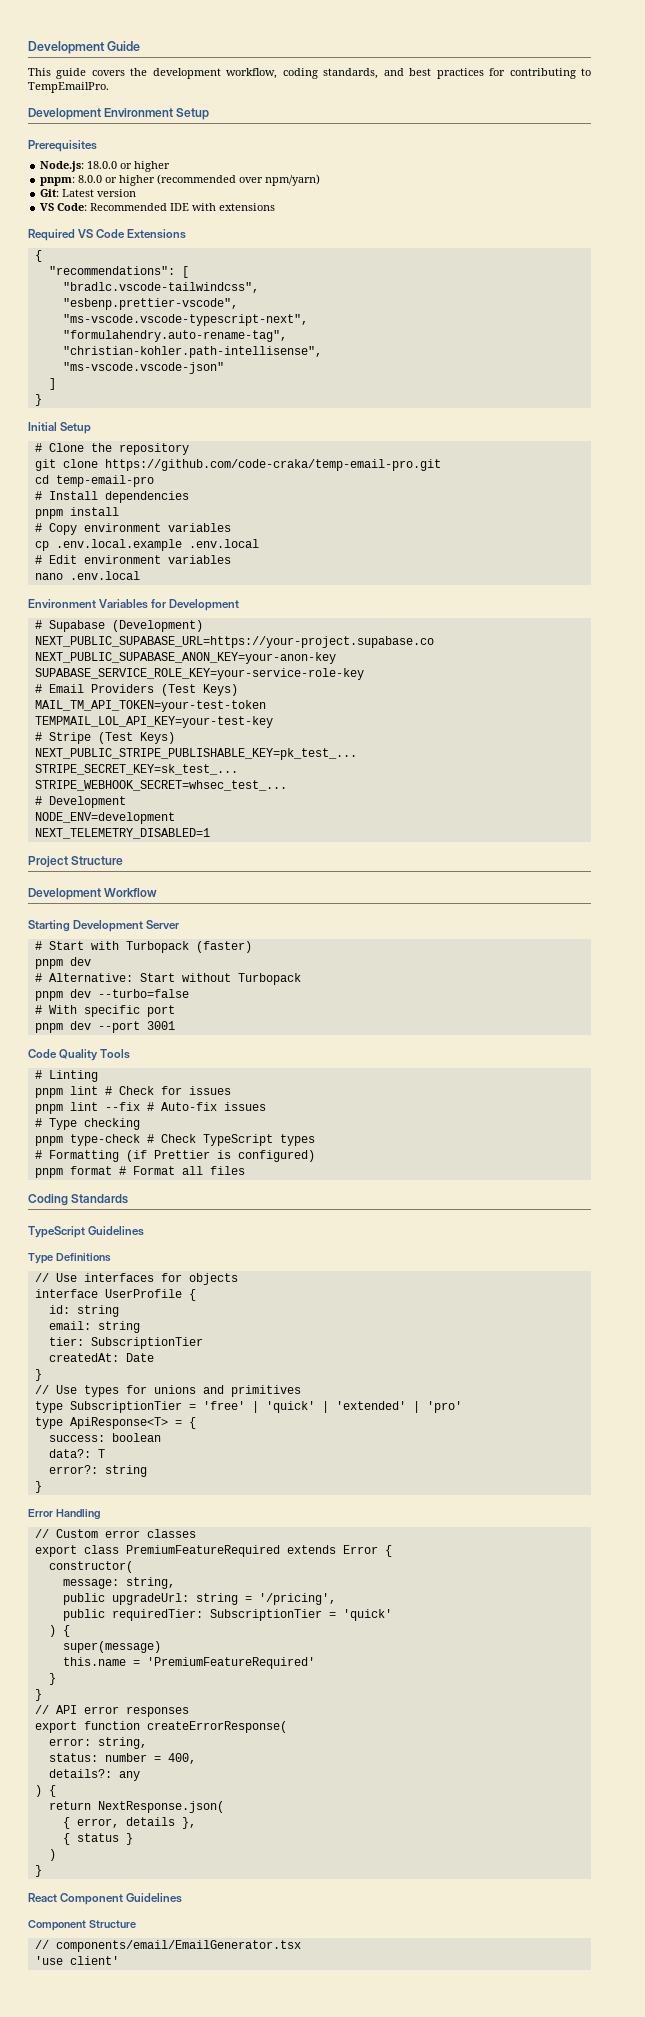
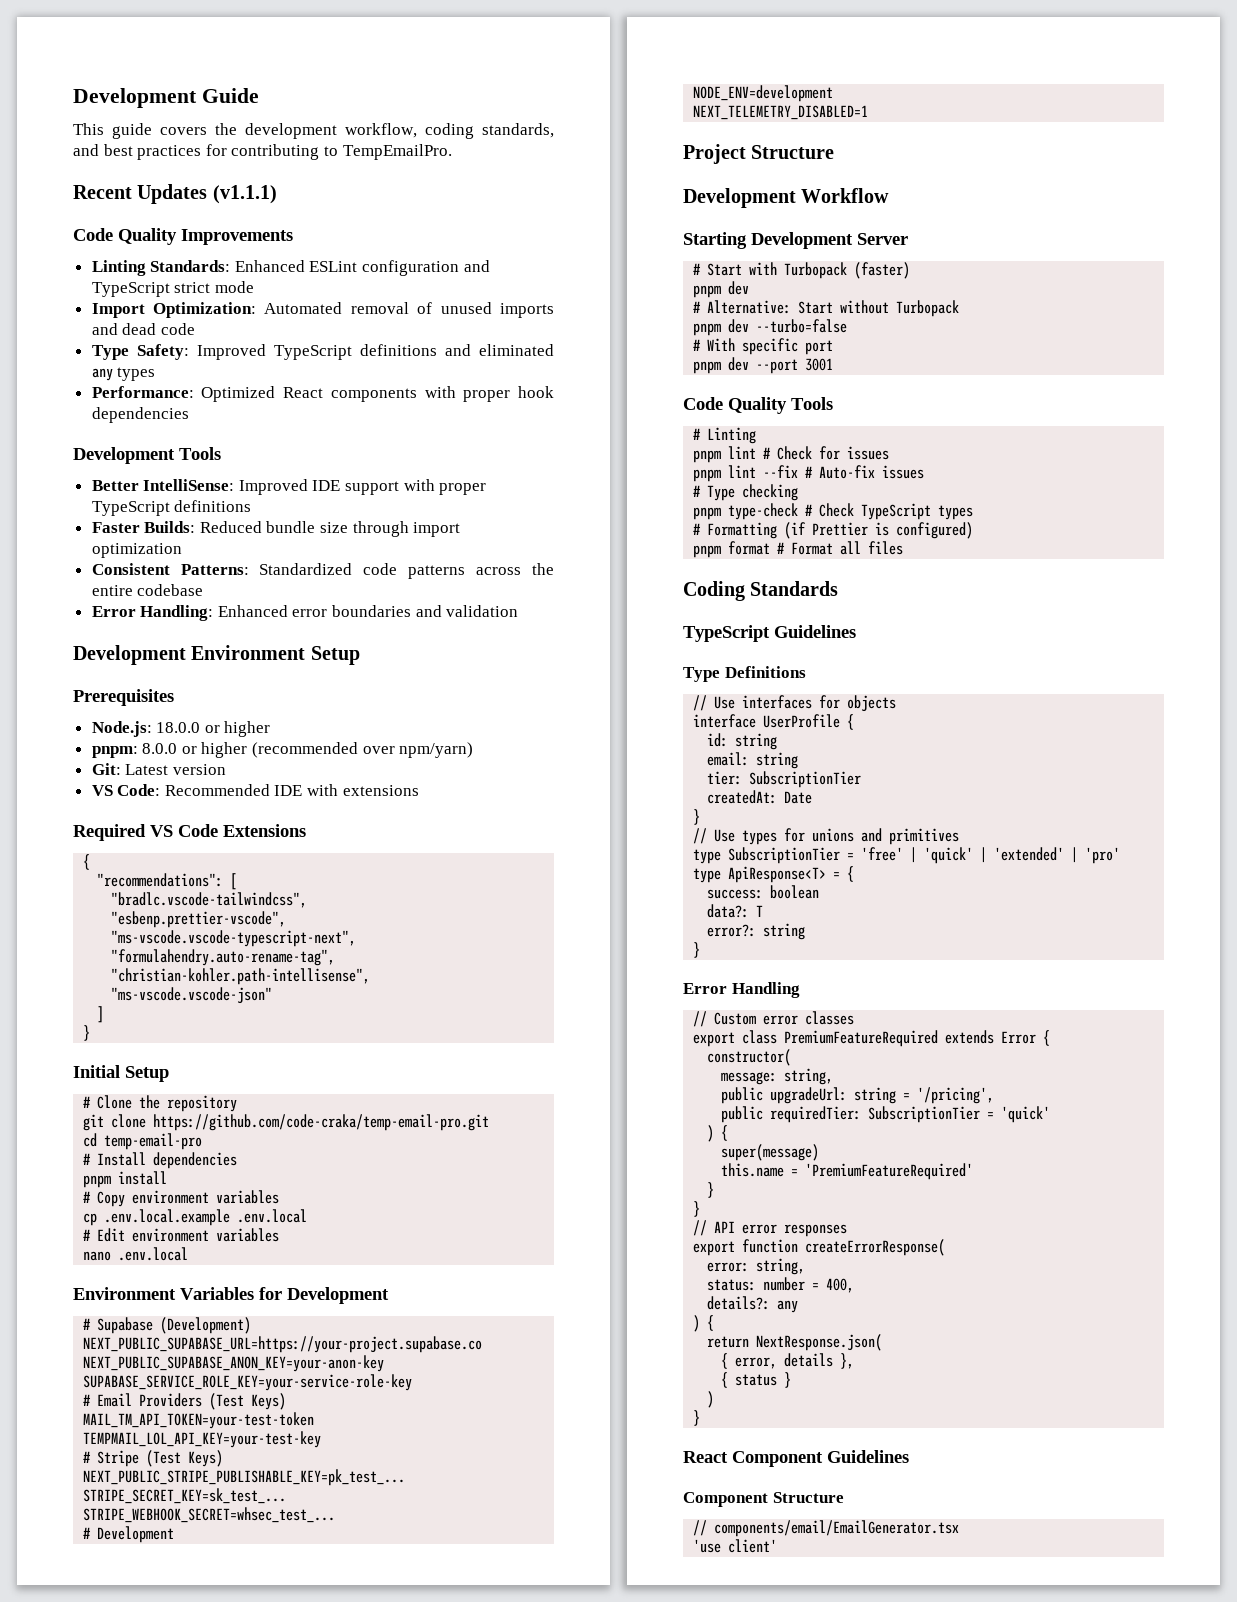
(109, 87) none -> [73,184,277,204] [73,228,293,245] [91,260,490,276] [91,281,254,297] [91,302,554,318] [91,323,195,335] [91,344,554,360] [91,367,156,381] [91,386,554,402] [91,407,189,423] [73,447,221,464] [91,479,487,495] [91,500,252,516] [91,521,461,537] [91,543,182,558] [91,563,554,579] [91,584,204,596] [91,605,519,621] // Recent Updates (v1.1.1) // Code Quality Improvements // Linting Standards: Enhanced ESLint configuration and TypeScript strict mode // Import Optimization: Automated removal of unused imports and dead code // Type Safety: Improved TypeScript definitions and eliminated any types // Performance: Optimized React components with proper hook dependencies // Development Tools // Better IntelliSense: Improved IDE support with proper TypeScript definitions // Faster Builds: Reduced bundle size through import optimization // Consistent Patterns: Standardized code patterns across the entire codebase // Error Handling: Enhanced error boundaries and validation

